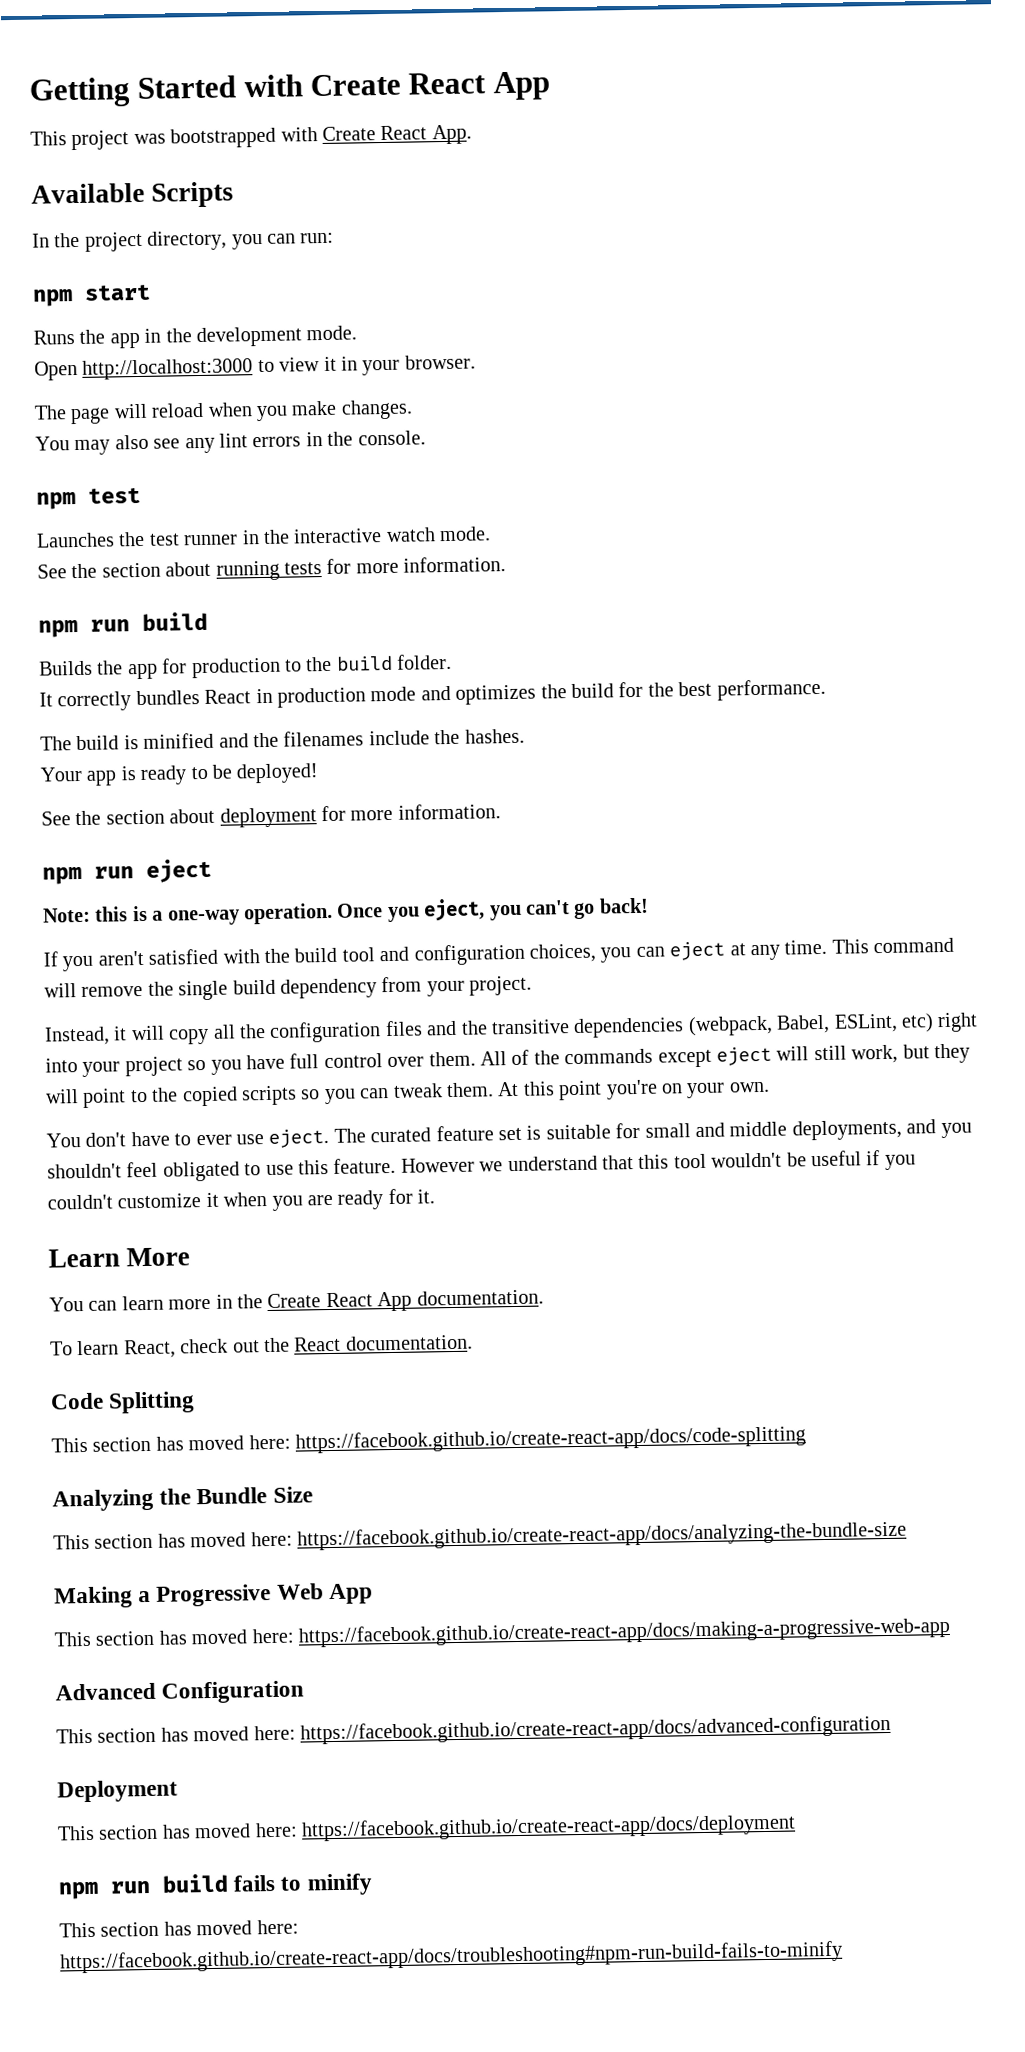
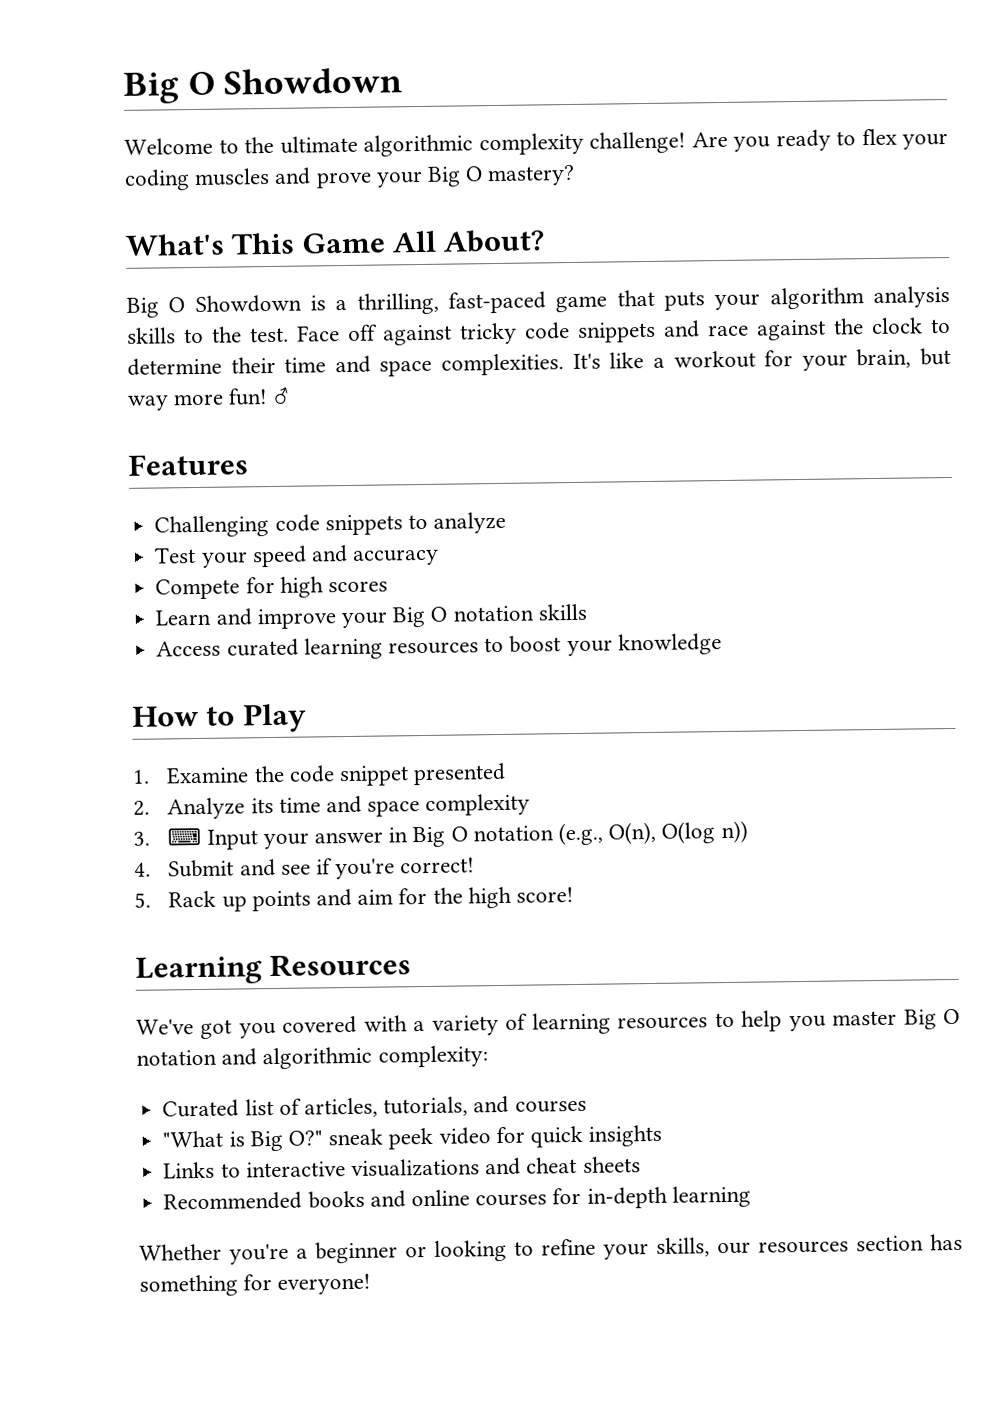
[29,71,550,108] [30,124,472,151] [31,181,235,208] [32,230,335,252] [32,284,151,307] [33,325,358,349] [34,354,476,381] [34,399,413,425] [35,430,426,456] [36,487,141,510] [36,526,492,548] [37,556,507,581] [38,611,208,638] [39,653,453,680] [39,678,826,712] [40,728,525,751] [40,763,320,786] [41,803,501,828] [42,858,212,885] [43,897,649,926] [43,937,955,972] [44,975,533,1001] [44,1012,979,1046] [45,1043,970,1077] [45,1079,770,1108] [46,1119,972,1148] [47,1150,916,1182] [47,1188,436,1211] [48,1247,191,1268] [49,1289,544,1312] [50,1334,473,1359] [50,1391,196,1414] [51,1425,806,1454] [52,1486,313,1512] [53,1520,907,1551] [54,1583,373,1609] [54,1616,950,1648] [55,1680,305,1704] [56,1714,891,1745] [57,1779,178,1803] [57,1813,796,1842] [58,1873,373,1900] [59,1919,299,1938] [59,1940,843,1974] Getting Started with Create React App // This project was bootstrapped with Create React App. // Available Scripts // In the project directory, you can run: // npm start // Runs the app in the development mode. // Open http://localhost:3000 to view it in your browser. // The page will reload when you make changes. // You may also see any lint errors in the console. // npm test // Launches the test runner in the interactive watch mode. // See the section about running tests for more information. // npm run build // Builds the app for production to the build folder. // It correctly bundles React in production mode and optimizes the build for the best performance. // The build is minified and the filenames include the hashes. // Your app is ready to be deployed! // See the section about deployment for more information. // npm run eject // Note: this is a one-way operation. Once you eject, you can't go back! // If you aren't satisfied with the build tool and configuration choices, you can eject at any time. This command will remove the single build dependency from your project. // Instead, it will copy all the configuration files and the transitive dependencies (webpack, Babel, ESLint, etc) right into your project so you have full control over them. All of the commands except eject will still work, but they will point to the copied scripts so you can tweak them. At this point you're on your own. // You don't have to ever use eject. The curated feature set is suitable for small and middle deployments, and you shouldn't feel obligated to use this feature. However we understand that this tool wouldn't be useful if you couldn't customize it when you are ready for it. // Learn More // You can learn more in the Create React App documentation. // To learn React, check out the React documentation. // Code Splitting // This section has moved here: https://facebook.github.io/create-react-app/docs/code-splitting // Analyzing the Bundle Size // This section has moved here: https://facebook.github.io/create-react-app/docs/analyzing-the-bundle-size // Making a Progressive Web App // This section has moved here: https://facebook.github.io/create-react-app/docs/making-a-progressive-web-app // Advanced Configuration // This section has moved here: https://facebook.github.io/create-react-app/docs/advanced-configuration // Deployment // This section has moved here: https://facebook.github.io/create-react-app/docs/deployment // npm run build fails to minify // This section has moved here: https://facebook.github.io/create-react-app/docs/troubleshooting#npm-run-build-fails-to-minify -> [123,67,403,104] [124,128,948,157] [124,164,576,191] [125,229,546,256] [126,285,950,318] [127,317,951,346] [127,347,952,377] [127,386,290,411] [128,453,248,476] [154,511,507,538] [154,544,440,568] [155,576,388,600] [155,603,587,630] [156,633,722,660] [132,703,307,733] [132,762,507,787] [133,793,531,820] [133,820,748,850] [134,857,476,880] [134,886,574,912] [135,953,412,985] [136,1008,960,1039] [136,1045,488,1070] [162,1095,587,1118] [162,1124,663,1152] [163,1156,641,1179] [163,1185,751,1211] [139,1233,963,1265] [139,1273,372,1297] Big O Showdown // Welcome to the ultimate algorithmic complexity challenge! Are you ready to flex your coding muscles and prove your Big O mastery? // What's This Game All About? // Big O Showdown is a thrilling, fast-paced game that puts your algorithm analysis skills to the test. Face off against tricky code snippets and race against the clock to determine their time and space complexities. It's like a workout for your brain, but way more fun! ♂ // Features // Challenging code snippets to analyze // Test your speed and accuracy // Compete for high scores // Learn and improve your Big O notation skills // Access curated learning resources to boost your knowledge // How to Play // 1. Examine the code snippet presented // 2. Analyze its time and space complexity // 3. ⌨ Input your answer in Big O notation (e.g., O(n), O(log n)) // 4. Submit and see if you're correct! // 5. Rack up points and aim for the high score! // Learning Resources // We've got you covered with a variety of learning resources to help you master Big O notation and algorithmic complexity: // Curated list of articles, tutorials, and courses // "What is Big O?" sneak peek video for quick insights // Links to interactive visualizations and cheat sheets // Recommended books and online courses for in-depth learning // Whether you're a beginner or looking to refine your skills, our resources section has something for everyone!

